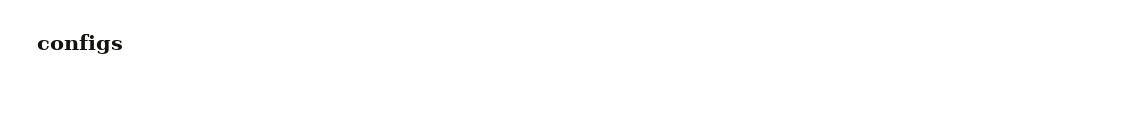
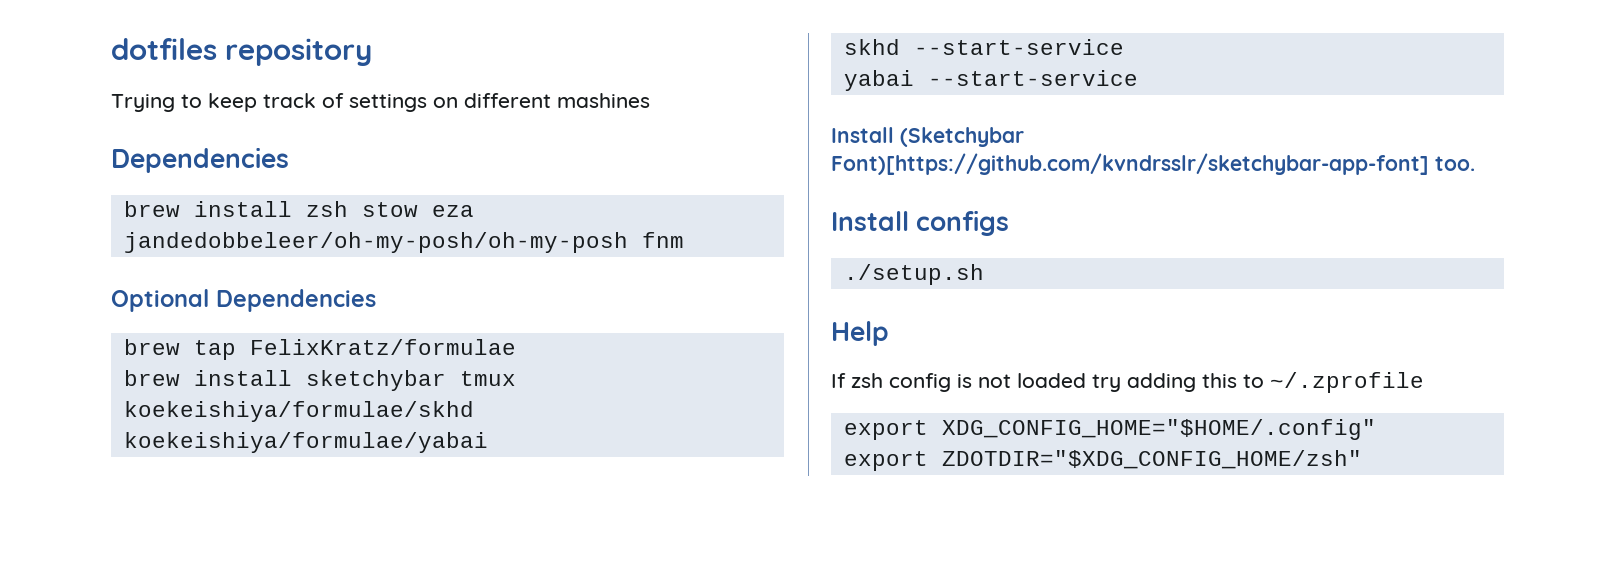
[37,34,123,54] configs -> [111,38,372,66] [111,93,650,112] [111,147,289,173] [123,201,474,217] [123,232,684,253] [111,289,376,312] [123,339,516,360] [123,370,516,391] [123,401,474,422] [123,432,488,453] [843,39,1124,55] [843,70,1138,91] [831,127,1024,147] [831,153,1475,175] [831,210,1010,236] [843,264,984,285] [831,321,889,346] [831,372,1424,393] [843,419,1376,440] [843,450,1362,471] dotfiles repository // Trying to keep track of settings on different mashines // Dependencies // brew install zsh stow eza jandedobbeleer/oh-my-posh/oh-my-posh fnm // Optional Dependencies // brew tap FelixKratz/formulae // brew install sketchybar tmux koekeishiya/formulae/skhd koekeishiya/formulae/yabai // skhd --start-service // yabai --start-service // Install (Sketchybar Font)[https://github.com/kvndrsslr/sketchybar-app-font] too. // Install configs // ./setup.sh // Help // If zsh config is not loaded try adding this to ~/.zprofile // export XDG_CONFIG_HOME="$HOME/.config" // export ZDOTDIR="$XDG_CONFIG_HOME/zsh"

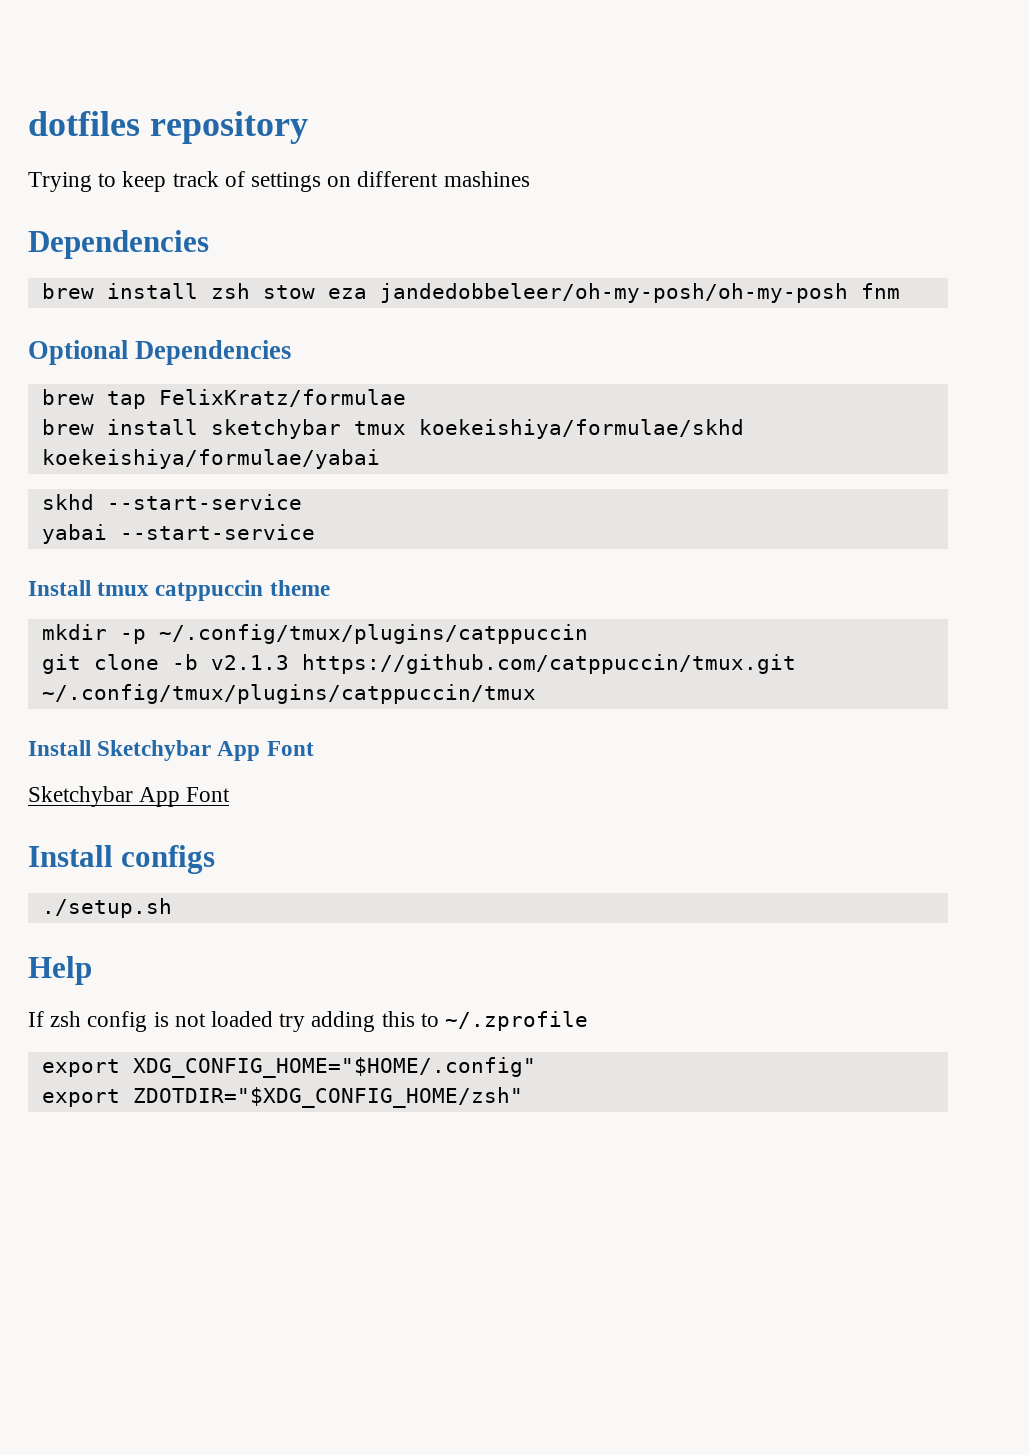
[900,127,1024,147] [831,153,1475,175] (Sketchybar Font)[https://github.com/kvndrsslr/sketchybar-app-font] too. -> [97,580,330,601] [41,624,588,644] [41,654,796,674] [41,684,536,704] [28,740,314,761] [28,786,231,807] tmux catppuccin theme // mkdir -p ~/.config/tmux/plugins/catppuccin // git clone -b v2.1.3 https://github.com/catppuccin/tmux.git ~/.config/tmux/plugins/catppuccin/tmux // Install Sketchybar App Font // Sketchybar App Font

